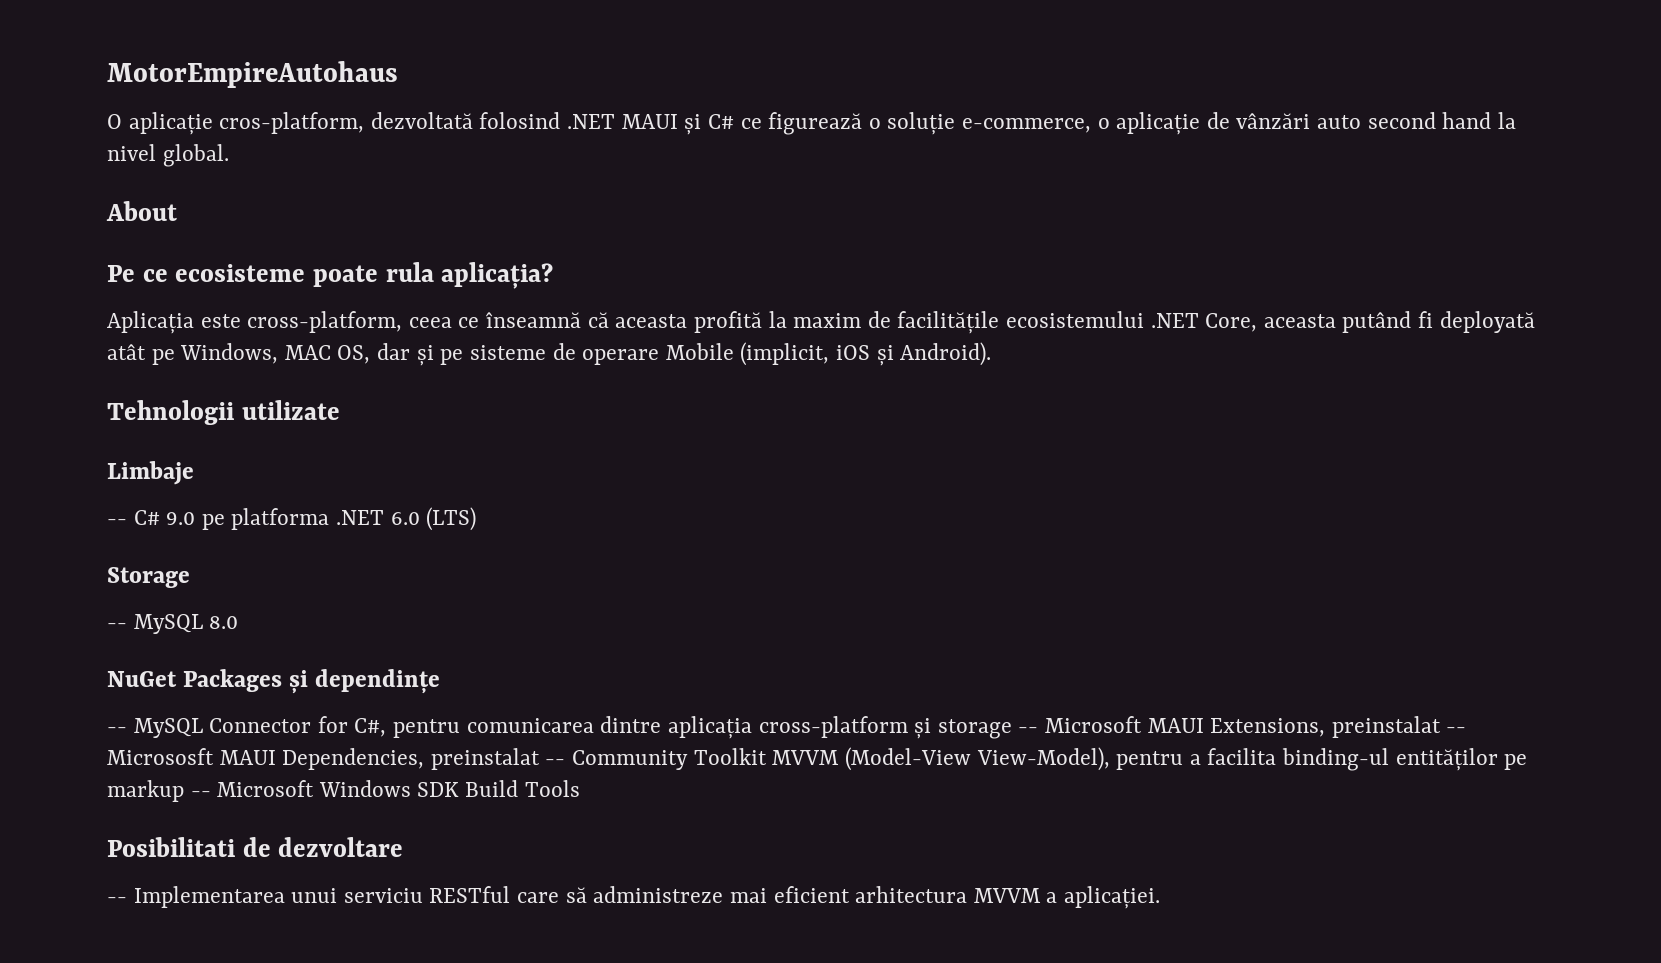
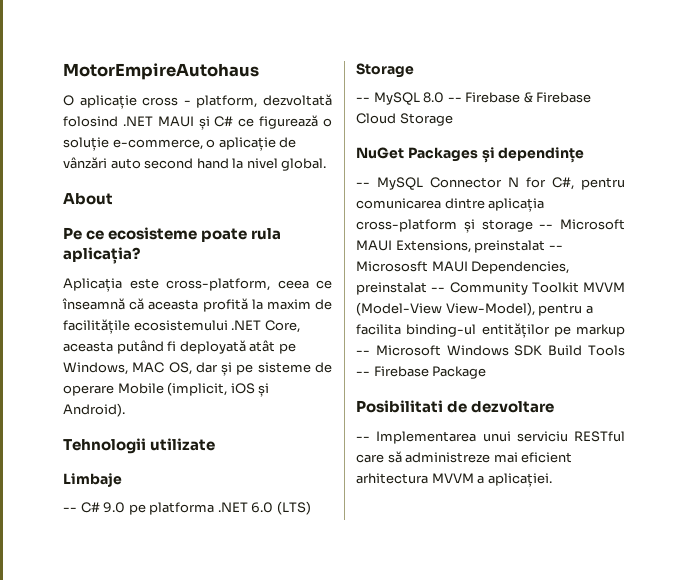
[219,112,365,134] cros-platform, -> [142,95,258,108] cross - platform,
(239, 622) none -> [447,92,592,103] [356,113,453,126] -- Firebase & Firebase Cloud Storage
(312, 725) none -> [508,177,519,187] N
(580, 788) none -> [356,366,487,379] -- Firebase Package

